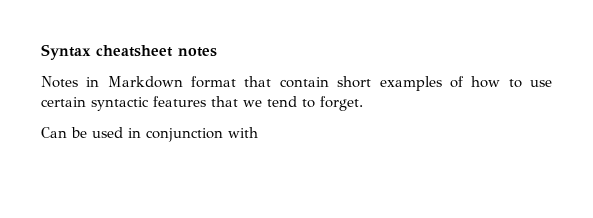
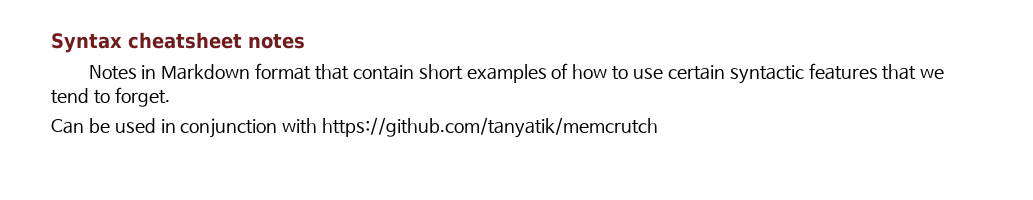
(258, 132) none -> [322,117,659,138] https://github.com/tanyatik/memcrutch

